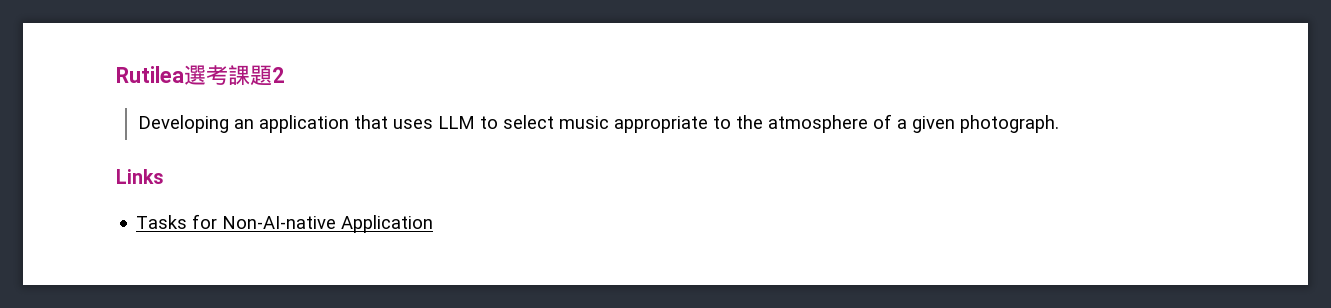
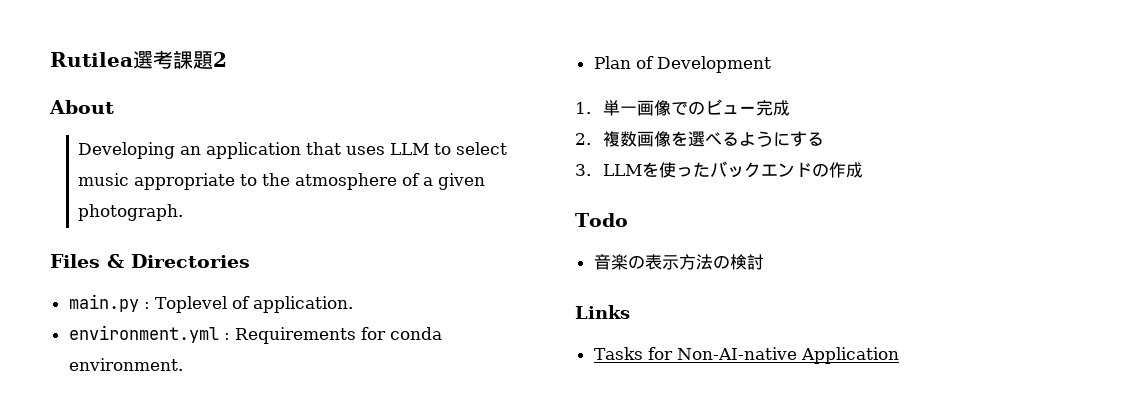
(284, 75) none -> [49,100,114,114] // About
(1059, 124) none -> [50,254,250,268] [68,294,353,313] [68,325,442,344] [68,358,183,371] [593,56,771,73] [575,99,791,116] [575,131,825,147] [575,161,864,178] [575,213,628,227] [593,254,764,270] // Files & Directories // main.py : Toplevel of application. // environment.yml : Requirements for conda environment. // Plan of Development // 1.単一画像でのビュー完成 // 2.複数画像を選べるようにする // 3. LLMを使ったバックエンドの作成 // Todo // 音楽の表示方法の検討

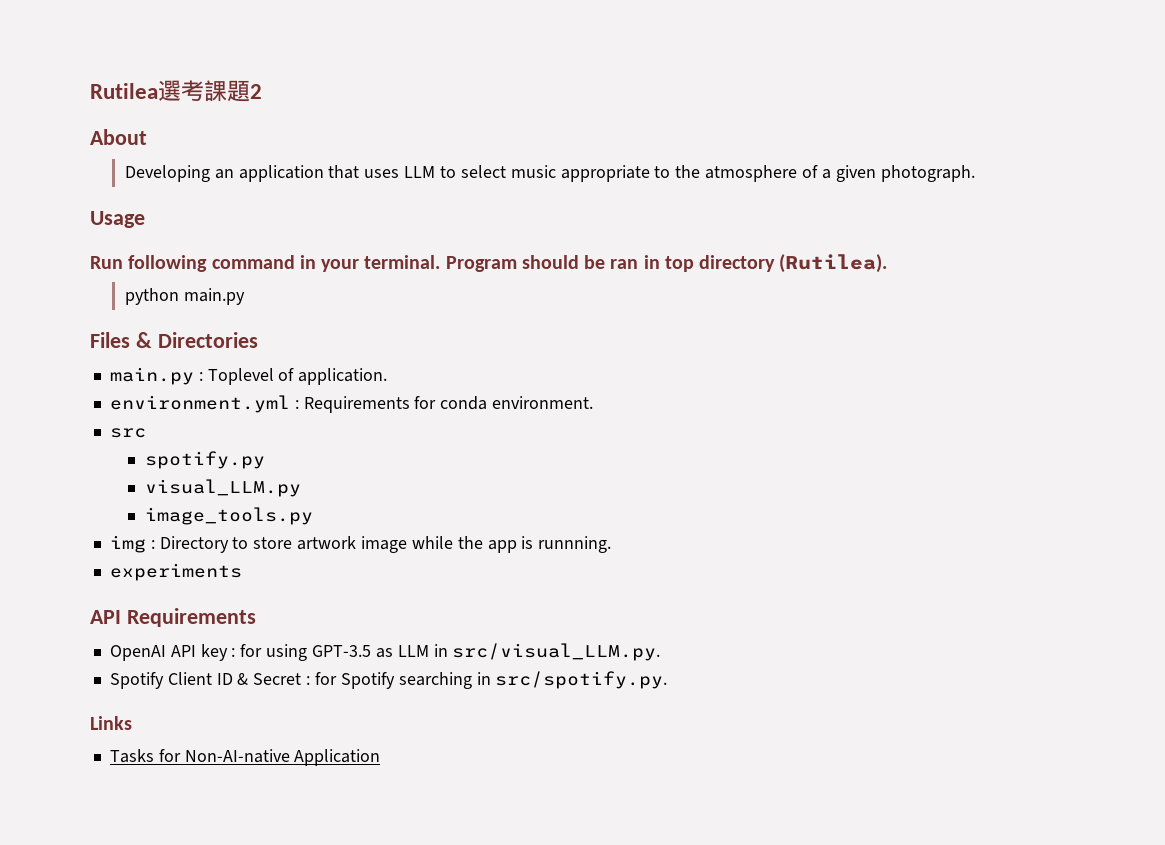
(184, 212) none -> [90,211,145,228] [90,254,888,273] [124,288,245,305] // Usage // Run following command in your terminal. Program should be ran in top directory (Rutilea). // python main.py
[593,56,771,73] [575,99,791,116] [575,131,825,147] [575,161,864,178] [575,213,628,227] [593,254,764,270] Plan of Development // 1.単一画像でのビュー完成 // 2.複数画像を選べるようにする // 3. LLMを使ったバックエンドの作成 // Todo // 音楽の表示方法の検討 -> [109,428,146,438] [144,451,265,469] [144,479,301,497] [144,507,313,525] [109,535,612,553] [109,563,242,581] [90,608,256,627] [109,643,661,661] [109,671,668,689] src // spotify.py // visual_LLM.py // image_tools.py // img : Directory to store artwork image while the app is runnning. // experiments // API Requirements // OpenAI API key : for using GPT-3.5 as LLM in src/visual_LLM.py. // Spotify Client ID & Secret : for Spotify searching in src/spotify.py.

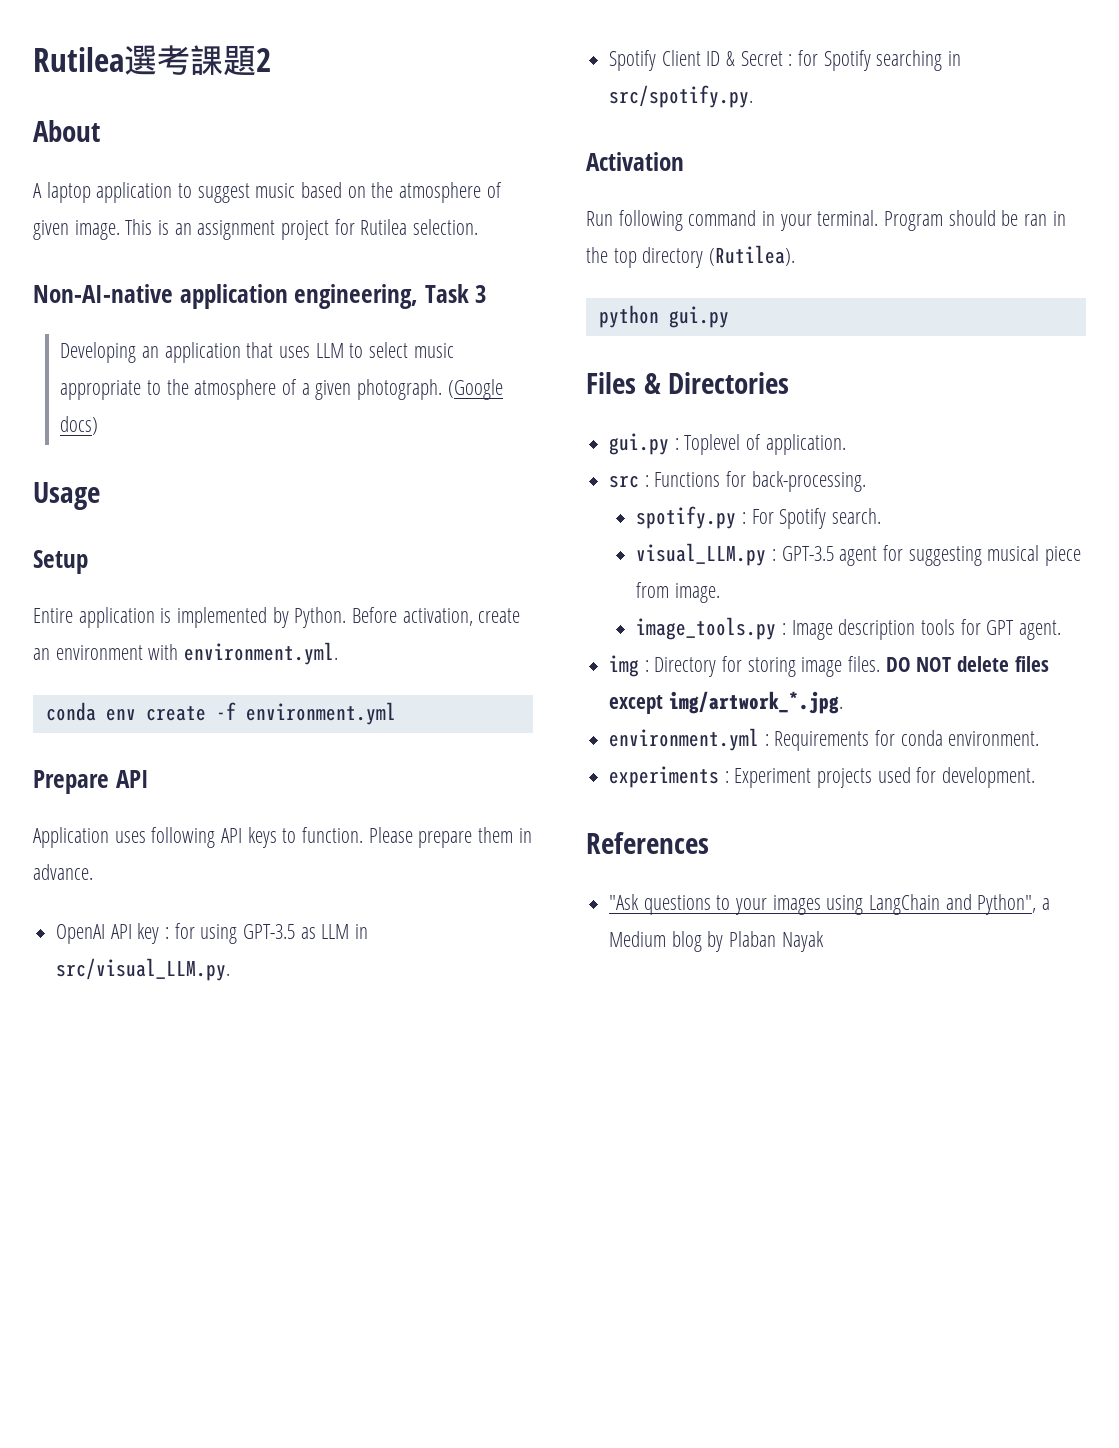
(147, 137) none -> [33,182,502,203] [33,219,479,240] [33,284,488,309] // A laptop application to suggest music based on the atmosphere of given image. This is an assignment project for Rutilea selection. // Non-AI-native application engineering, Task 3
(975, 173) none -> [447,379,503,400] [60,416,99,435] (Google docs)
[90,254,888,273] [124,288,245,305] [90,332,258,348] [109,367,388,385] [109,395,594,413] [109,428,146,438] [144,451,265,469] [144,479,301,497] [144,507,313,525] [109,535,612,553] [109,563,242,581] [90,608,256,627] Run following command in your terminal. Program should be ran in top directory (Rutilea). // python main.py // Files & Directories // main.py : Toplevel of application. // environment.yml : Requirements for conda environment. // src // spotify.py // visual_LLM.py // image_tools.py // img : Directory to store artwork image while the app is runnning. // experiments // API Requirements -> [33,550,88,574] [33,607,521,628] [33,642,339,665] [45,702,396,725] [33,770,149,794] [33,827,532,848] [33,864,93,880] Setup // Entire application is implemented by Python. Before activation, create an environment with environment.yml. // conda env create -f environment.yml // Prepare API // Application uses following API keys to function. Please prepare them in advance.
[90,716,132,730] [109,749,381,766] Links // Tasks for Non-AI-native Application -> [586,152,684,171] [586,210,1066,231] [586,245,796,268] [598,305,729,328] [586,372,790,394] [609,433,846,455] [609,471,866,492] [636,506,881,529] [636,543,1081,566] [636,582,720,603] [636,617,1061,640] [609,655,1049,677] [609,691,843,714] [609,728,1040,751] [609,766,1036,788] [586,832,709,854] [609,894,1051,915] [609,931,824,952] Activation // Run following command in your terminal. Program should be ran in the top directory (Rutilea). // python gui.py // Files & Directories // gui.py : Toplevel of application. // src : Functions for back-processing. // spotify.py : For Spotify search. // visual_LLM.py : GPT-3.5 agent for suggesting musical piece from image. // image_tools.py : Image description tools for GPT agent. // img : Directory for storing image files. DO NOT delete files except img/artwork_*.jpg. // environment.yml : Requirements for conda environment. // experiments : Experiment projects used for development. // References // "Ask questions to your images using LangChain and Python", a Medium blog by Plaban Nayak

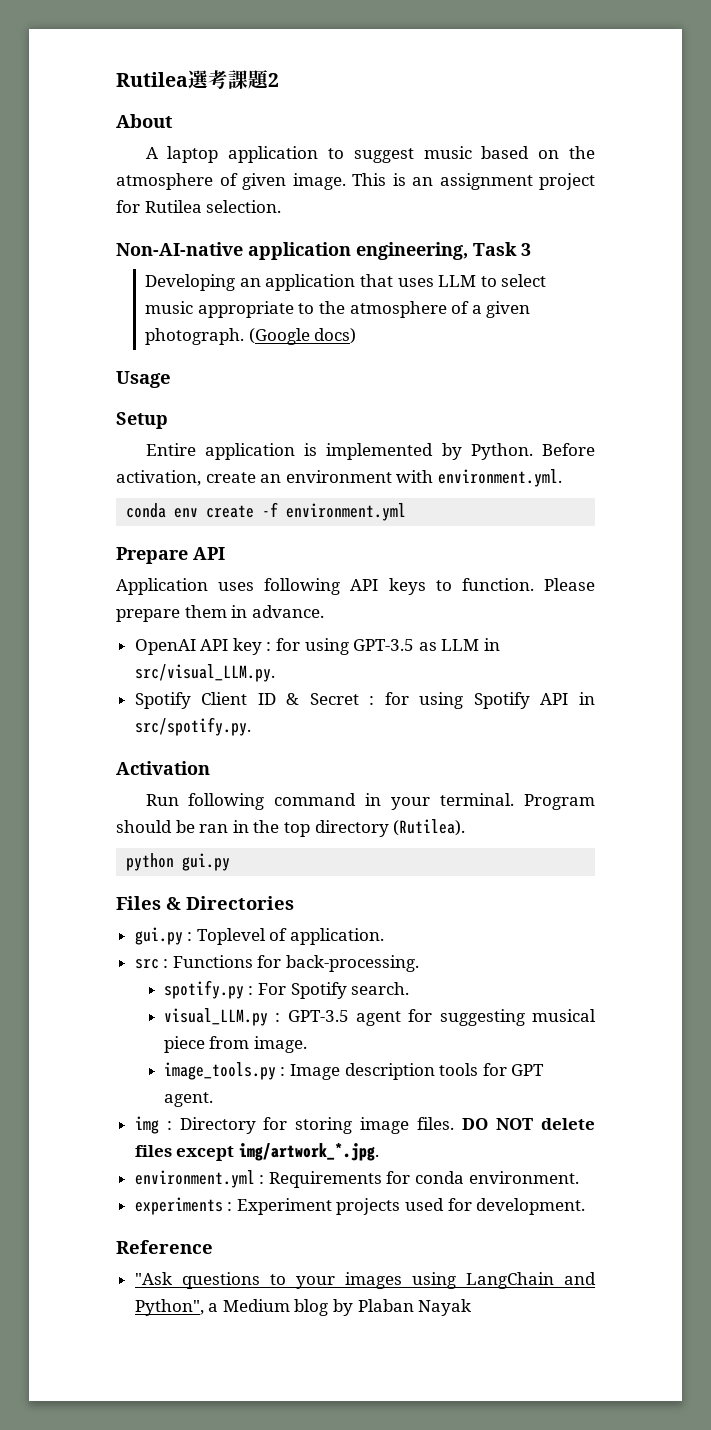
[823,50,943,71] Spotify searching -> [419,692,569,709] using Spotify API
[586,832,709,854] References -> [116,1240,213,1254] Reference

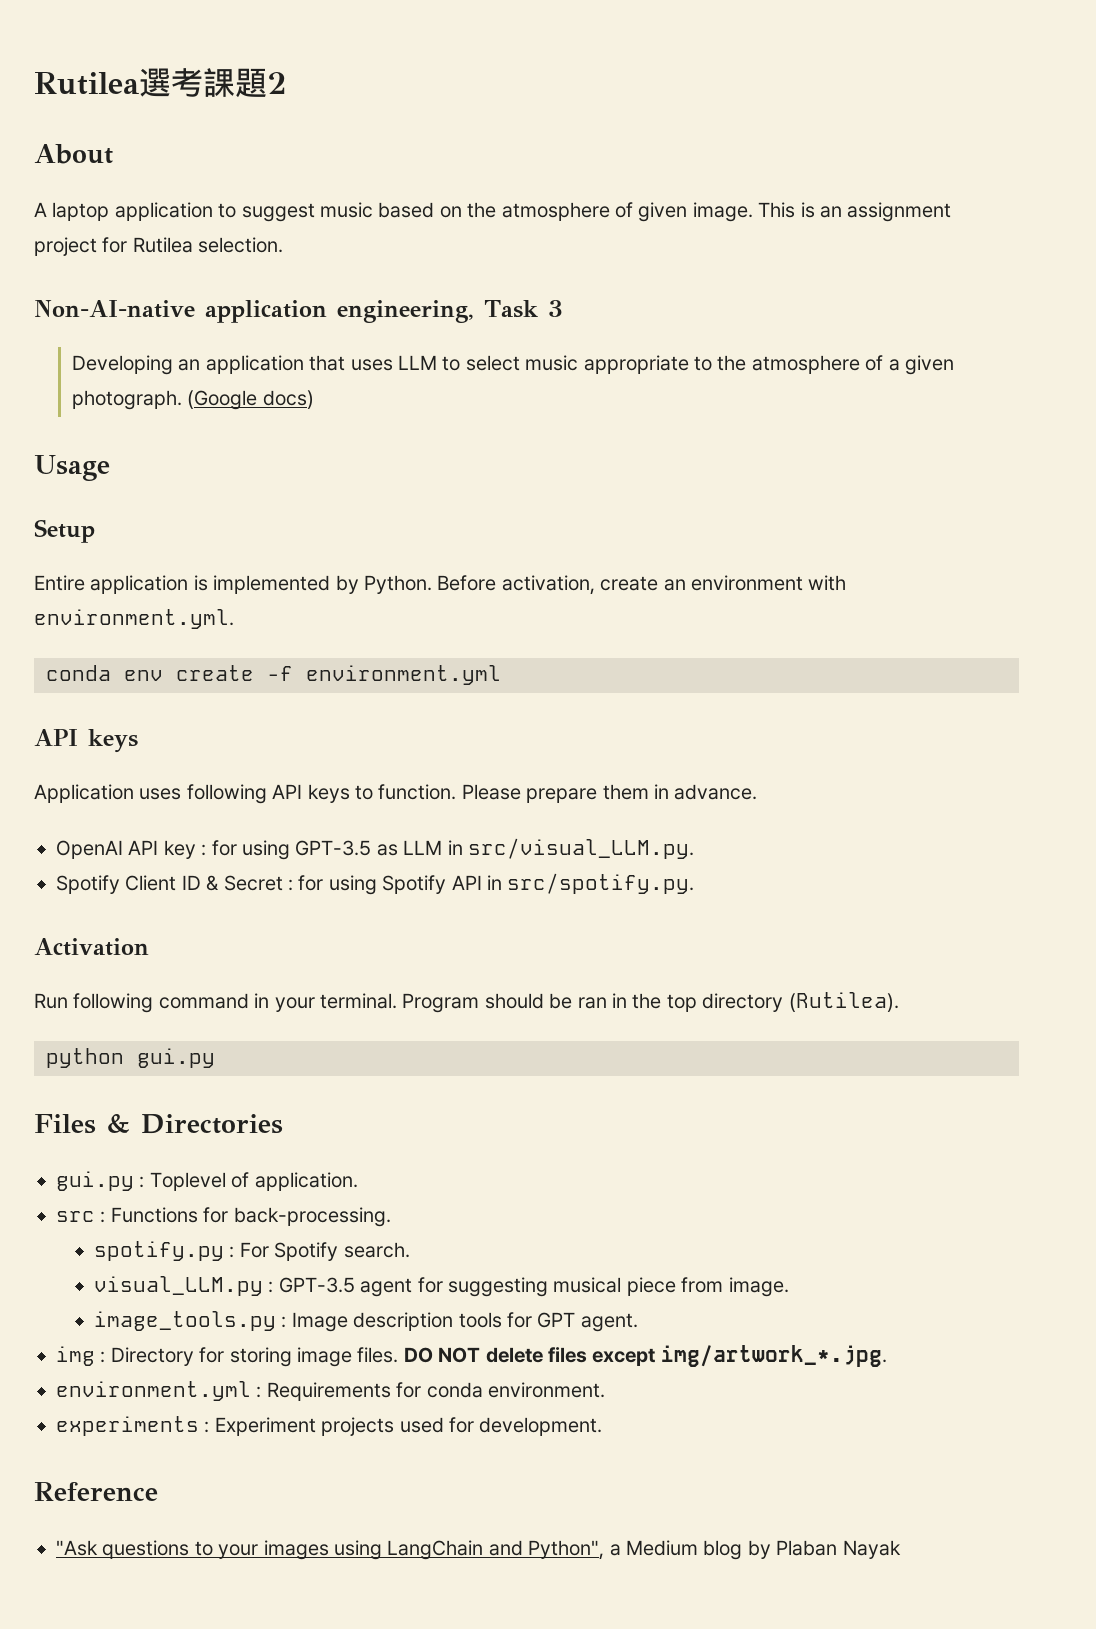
[116,547,225,564] Prepare API -> [34,729,138,753] API keys

